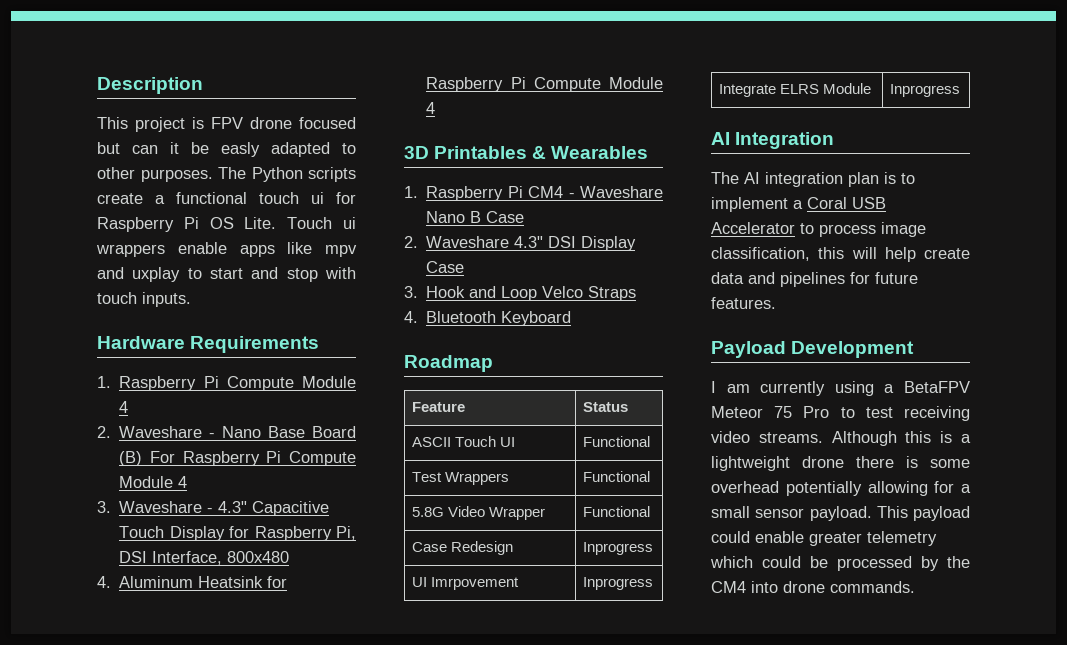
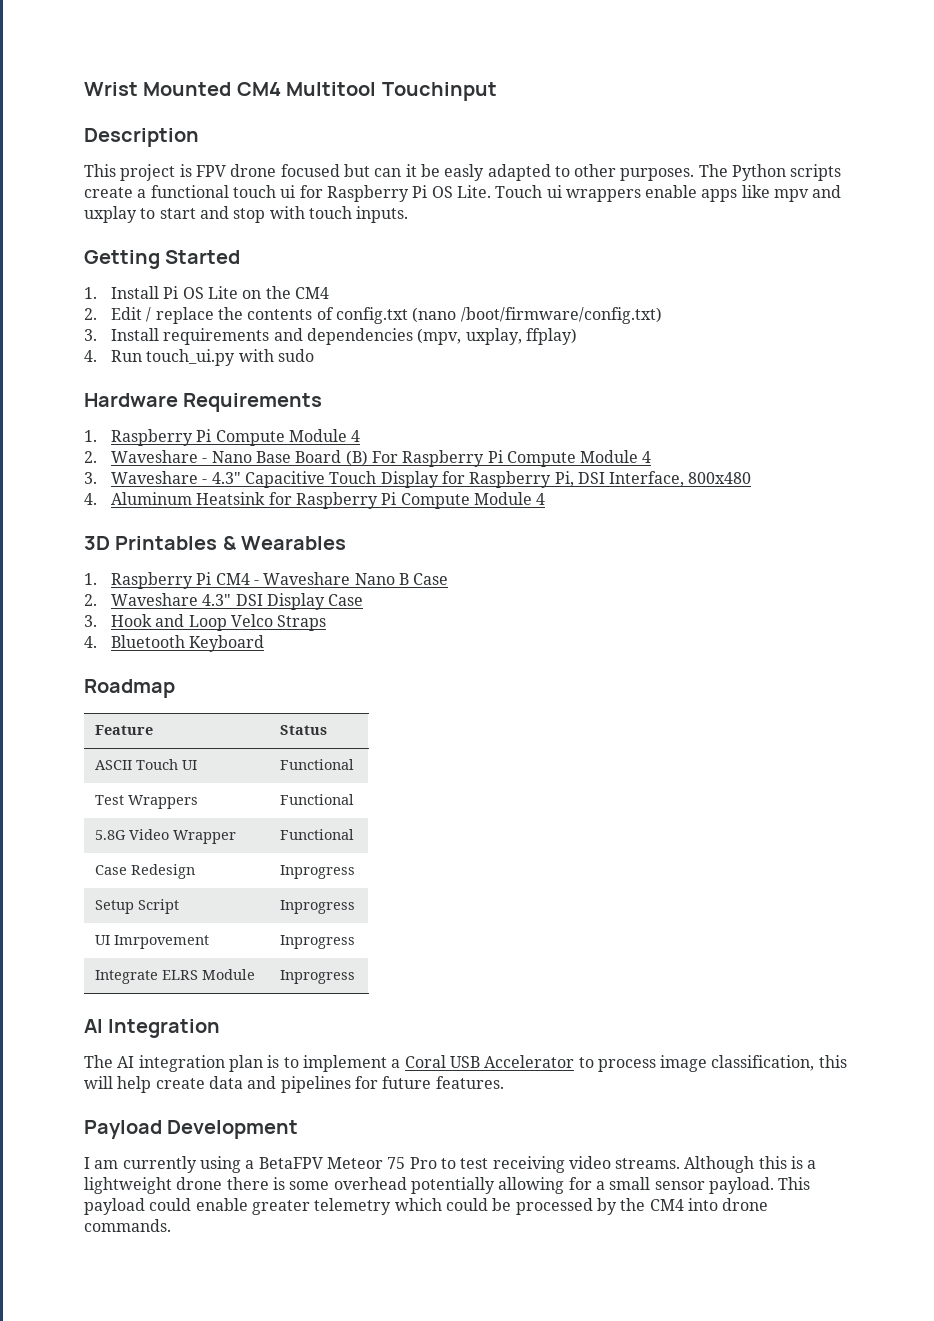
(97, 85) none -> [84,82,497,101] Wrist Mounted CM4 Multitool Touchinput //
(191, 299) none -> [84,250,241,269] [84,286,329,299] [84,307,662,324] [84,328,577,345] [84,349,314,366] // Getting Started // 1. Install Pi OS Lite on the CM4 // 2. Edit / replace the contents of config.txt (nano /boot/firmware/config.txt) // 3. Install requirements and dependencies (mpv, uxplay, ffplay) // 4. Run touch_ui.py with sudo
(653, 548) none -> [95,899,180,914] [280,900,356,914] // Setup Script | Inprogress

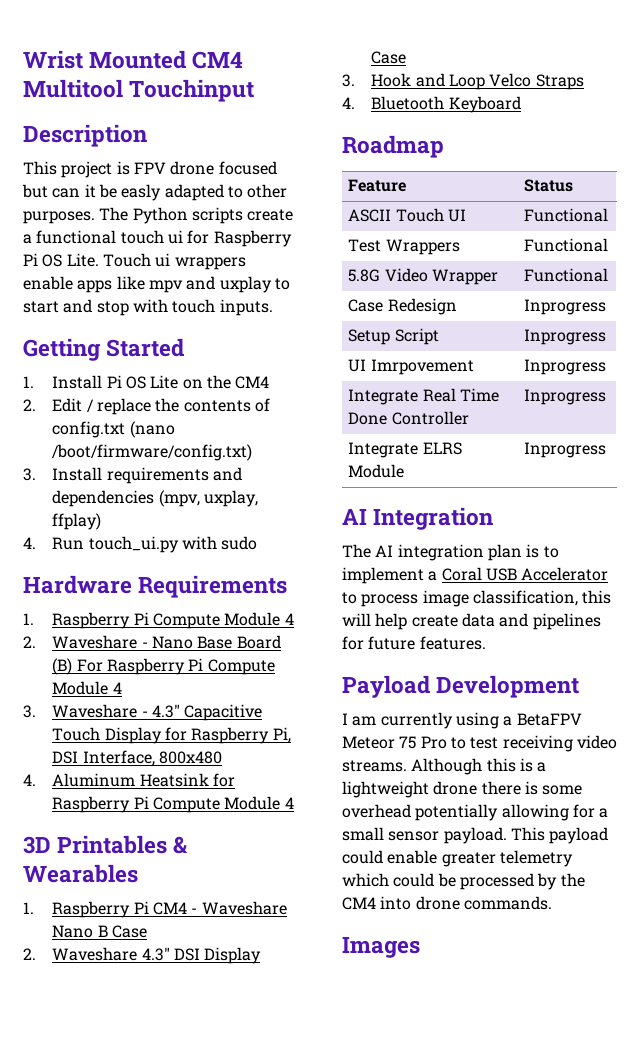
(356, 942) none -> [348,388,500,405] [348,411,469,425] [524,389,607,405] // Integrate Real Time Done Controller | Inprogress
(171, 1225) none -> [342,937,420,958] // Images

